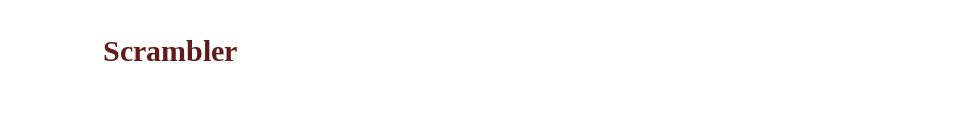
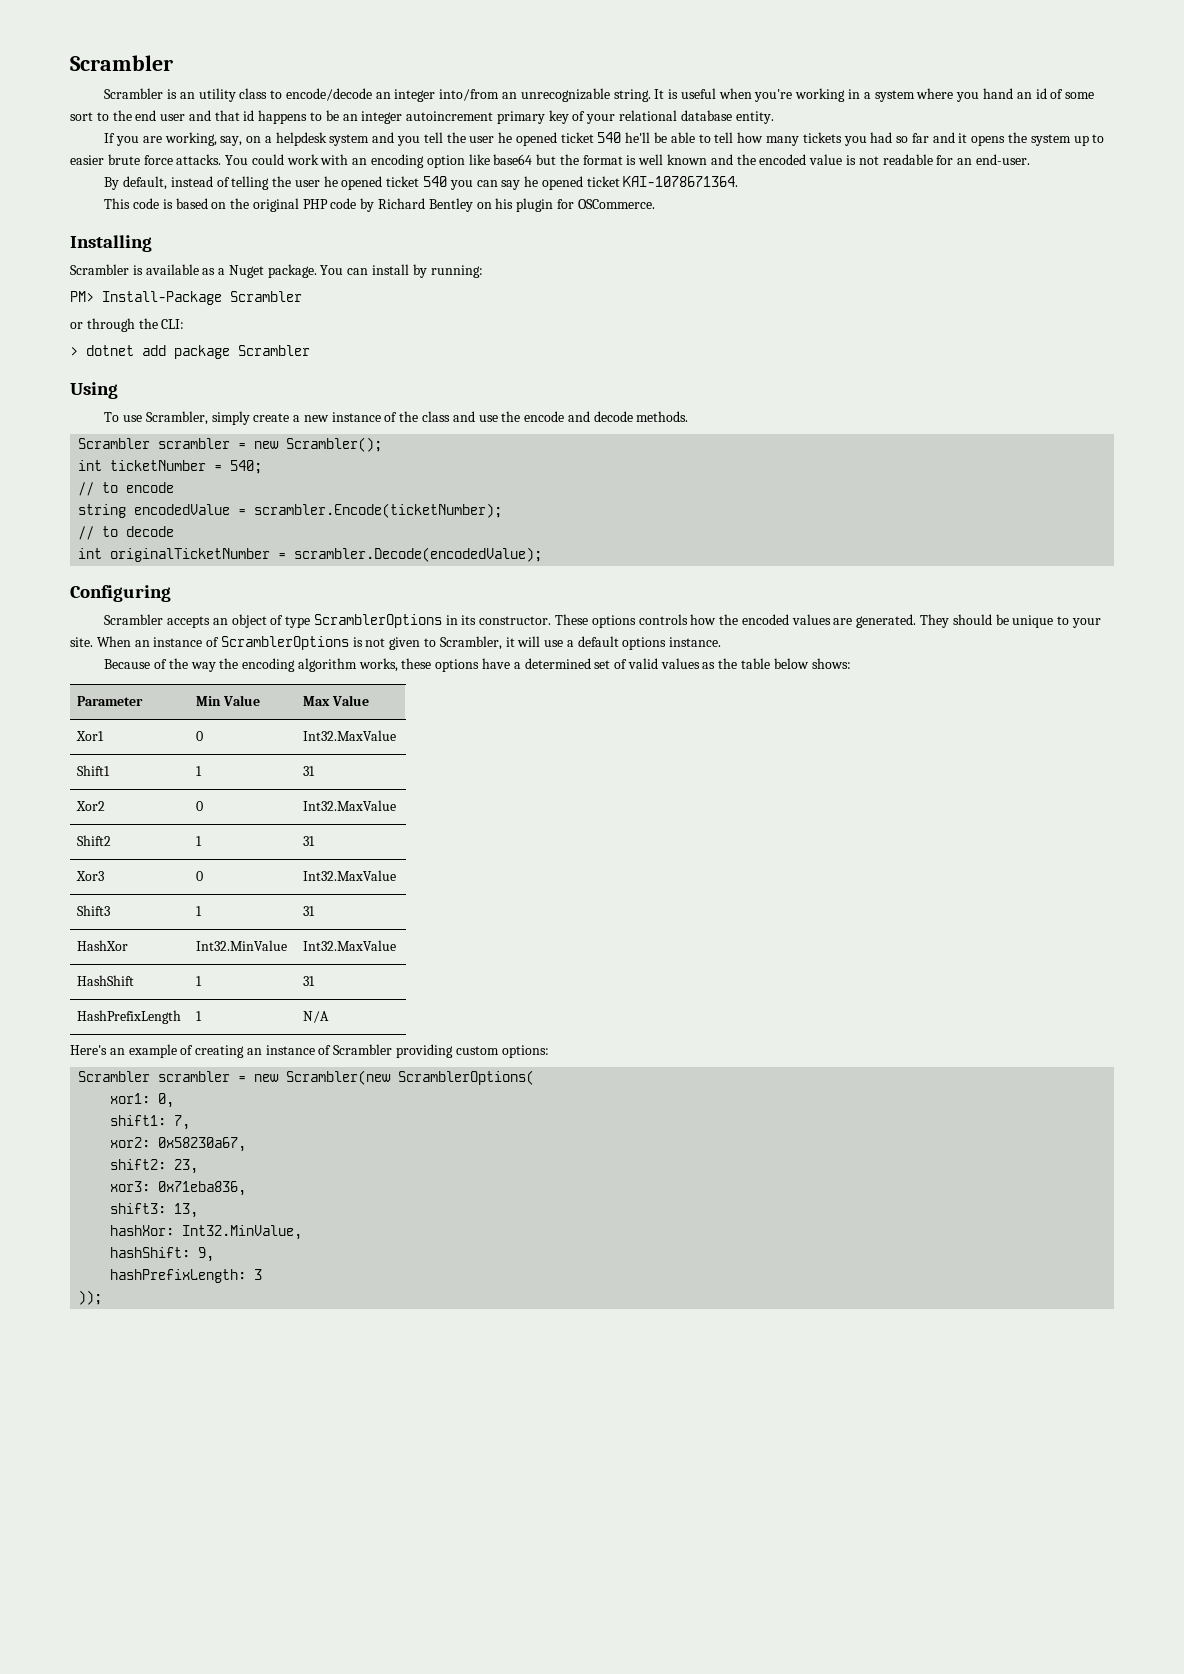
[103,40,237,61] Scrambler -> [70,55,173,71] [104,88,1095,102] [70,110,774,124] [104,132,1105,146] [70,154,1030,168] [104,176,739,190] [104,198,655,212] [70,235,152,252] [70,264,483,278] [70,291,302,305] [70,318,185,332] [70,345,310,359] [70,382,118,399] [104,411,689,425] [78,437,383,452] [78,460,263,474] [78,482,175,496] [78,503,503,518] [78,526,175,540] [78,547,543,562] [70,585,171,602] [104,614,1101,628] [70,636,722,650] [104,658,851,672] [77,696,144,706] [196,695,261,706] [303,695,370,706] [76,731,105,741] [196,731,204,741] [303,730,397,741] [77,765,111,776] [196,766,203,776] [303,766,316,776] [76,801,106,811] [196,801,204,811] [303,800,397,811] [77,835,112,846] [196,836,203,846] [303,836,316,846] [76,871,105,881] [196,871,204,881] [303,870,397,881] [77,905,111,916] [196,906,203,916] [303,906,316,916] [77,940,129,951] [196,940,288,951] [303,940,397,951] [77,975,135,986] [196,976,203,986] [303,976,316,986] [77,1010,182,1024] [196,1011,203,1021] [303,1011,330,1023] [70,1044,549,1058] [78,1070,535,1085] [110,1093,175,1108] [110,1115,191,1130] [110,1137,247,1152] [110,1159,199,1174] [110,1181,247,1196] [110,1203,199,1218] [110,1225,303,1240] [110,1247,215,1262] [110,1269,263,1283] [78,1290,103,1305] Scrambler // Scrambler is an utility class to encode/decode an integer into/from an unrecognizable string. It is useful when you're working in a system where you hand an id of some sort to the end user and that id happens to be an integer autoincrement primary key of your relational database entity. // If you are working, say, on a helpdesk system and you tell the user he opened ticket 540 he'll be able to tell how many tickets you had so far and it opens the system up to easier brute force attacks. You could work with an encoding option like base64 but the format is well known and the encoded value is not readable for an end-user. // By default, instead of telling the user he opened ticket 540 you can say he opened ticket KAI-1078671364. // This code is based on the original PHP code by Richard Bentley on his plugin for OSCommerce. // Installing // Scrambler is available as a Nuget package. You can install by running: // PM> Install-Package Scrambler // or through the CLI: // > dotnet add package Scrambler // Using // To use Scrambler, simply create a new instance of the class and use the encode and decode methods. // Scrambler scrambler = new Scrambler(); // int ticketNumber = 540; // // to encode // string encodedValue = scrambler.Encode(ticketNumber); // // to decode // int originalTicketNumber = scrambler.Decode(encodedValue); // Configuring // Scrambler accepts an object of type ScramblerOptions in its constructor. These options controls how the encoded values are generated. They should be unique to your site. When an instance of ScramblerOptions is not given to Scrambler, it will use a default options instance. // Because of the way the encoding algorithm works, these options have a determined set of valid values as the table below shows: // Parameter | Min Value | Max Value // Xor1 | 0 | Int32.MaxValue // Shift1 | 1 | 31 // Xor2 | 0 | Int32.MaxValue // Shift2 | 1 | 31 // Xor3 | 0 | Int32.MaxValue // Shift3 | 1 | 31 // HashXor | Int32.MinValue | Int32.MaxValue // HashShift | 1 | 31 // HashPrefixLength | 1 | N/A // Here's an example of creating an instance of Scrambler providing custom options: // Scrambler scrambler = new Scrambler(new ScramblerOptions( // xor1: 0, // shift1: 7, // xor2: 0x58230a67, // shift2: 23, // xor3: 0x71eba836, // shift3: 13, // hashXor: Int32.MinValue, // hashShift: 9, // hashPrefixLength: 3 // ));

